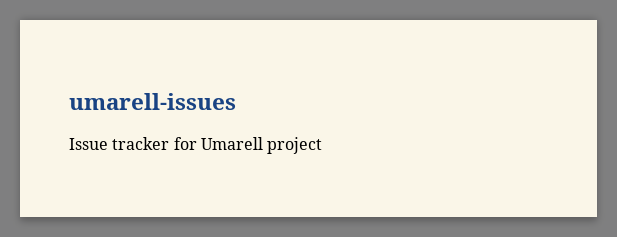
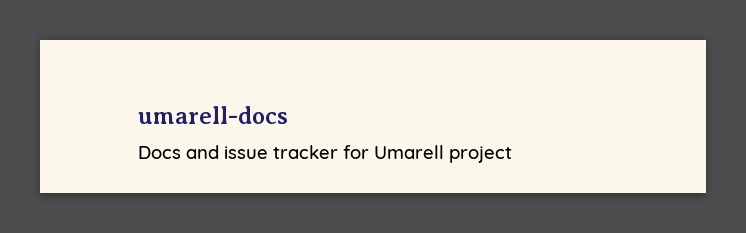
[69,93,236,110] [69,138,108,150] umarell-issues // Issue -> [138,106,288,124] [138,145,268,159] umarell-docs // Docs and issue

